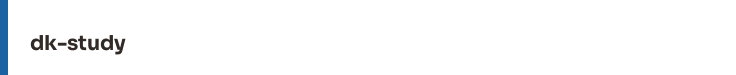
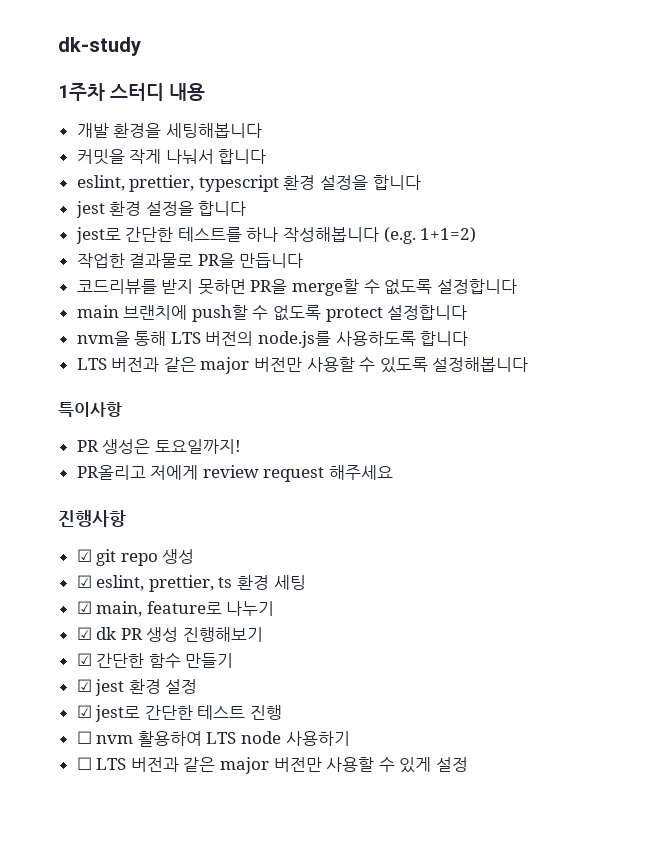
(126, 45) none -> [58,83,206,101] [76,123,262,138] [76,149,267,165] [76,175,421,192] [75,201,247,218] [75,227,477,244] [76,253,304,268] [76,279,517,296] [76,305,468,322] [76,331,469,348] [76,357,529,374] [58,402,122,417] [76,439,241,454] [76,465,394,482] [58,510,126,527] [76,549,195,566] [76,575,306,592] [76,601,275,617] [76,627,264,642] [76,653,234,668] [76,679,198,696] [76,705,283,722] [76,731,350,747] [76,757,469,774] // 1주차 스터디 내용 // 개발 환경을 세팅해봅니다 // 커밋을 작게 나눠서 합니다 // eslint, prettier, typescript 환경 설정을 합니다 // jest 환경 설정을 합니다 // jest로 간단한 테스트를 하나 작성해봅니다 (e.g. 1+1=2) // 작업한 결과물로 PR을 만듭니다 // 코드리뷰를 받지 못하면 PR을 merge할 수 없도록 설정합니다 // main 브랜치에 push할 수 없도록 protect 설정합니다 // nvm을 통해 LTS 버전의 node.js를 사용하도록 합니다 // LTS 버전과 같은 major 버전만 사용할 수 있도록 설정해봅니다 // 특이사항 // PR 생성은 토요일까지! // PR올리고 저에게 review request 해주세요 // 진행사항 // ☑ git repo 생성 // ☑ eslint, prettier, ts 환경 세팅 // ☑ main, feature로 나누기 // ☑ dk PR 생성 진행해보기 // ☑ 간단한 함수 만들기 // ☑ jest 환경 설정 // ☑ jest로 간단한 테스트 진행 // ☐ nvm 활용하여 LTS node 사용하기 // ☐ LTS 버전과 같은 major 버전만 사용할 수 있게 설정

